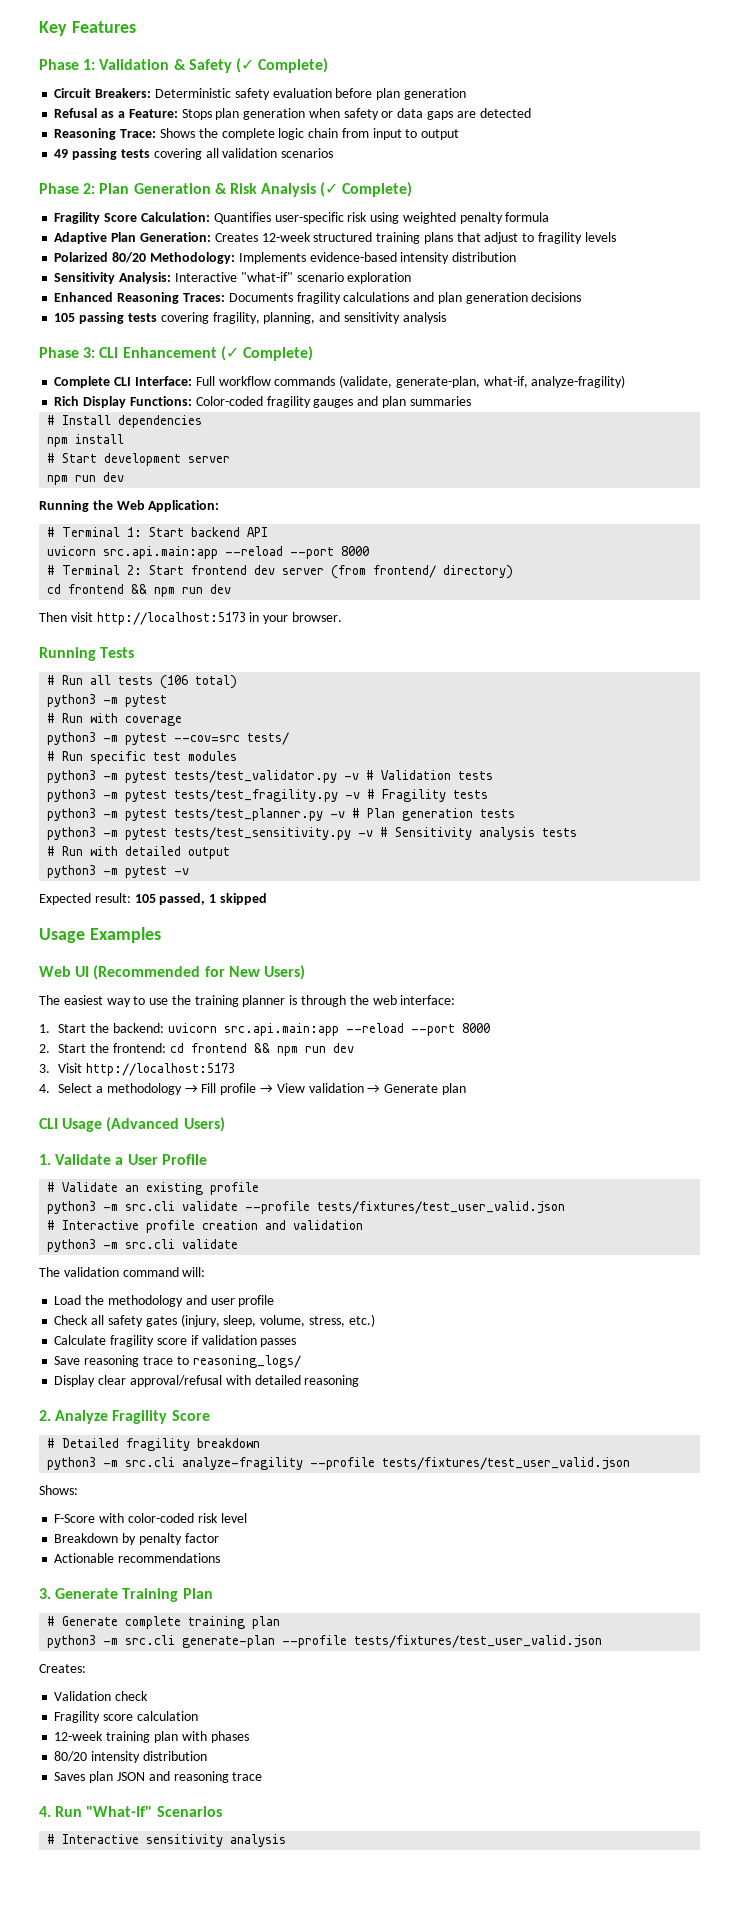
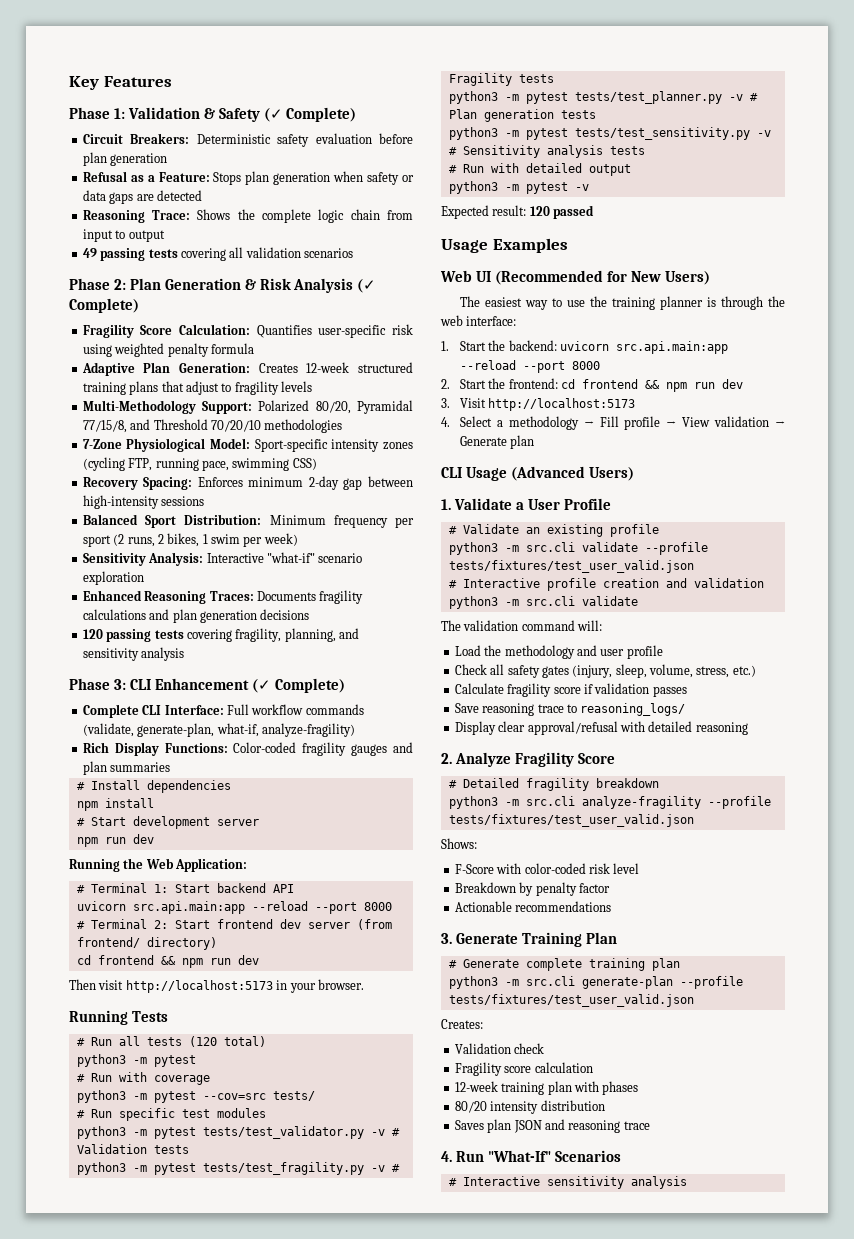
[54,252,517,264] Polarized 80/20 Methodology: Implements evidence-based intensity distribution -> [82,400,413,414] [82,419,343,433] [82,438,413,452] [82,457,317,471] [82,476,413,490] [82,495,205,509] [82,514,414,528] [82,533,298,547] Multi-Methodology Support: Polarized 80/20, Pyramidal 77/15/8, and Threshold 70/20/10 methodologies // 7-Zone Physiological Model: Sport-specific intensity zones (cycling FTP, running pace, swimming CSS) // Recovery Spacing: Enforces minimum 2-day gap between high-intensity sessions // Balanced Sport Distribution: Minimum frequency per sport (2 runs, 2 bikes, 1 swim per week)
[54,313,76,322] 105 -> [82,629,103,639] 120
[160,675,189,689] (106 -> [188,1036,217,1047] (120
[134,893,267,905] 105 passed, 1 skipped -> [529,205,595,219] 120 passed

